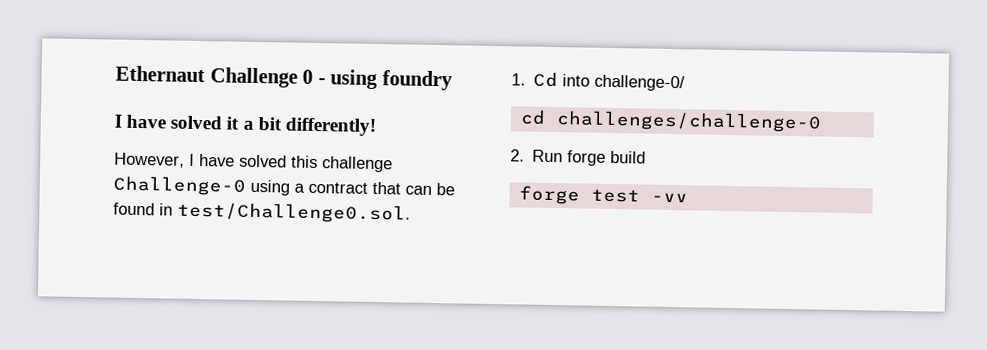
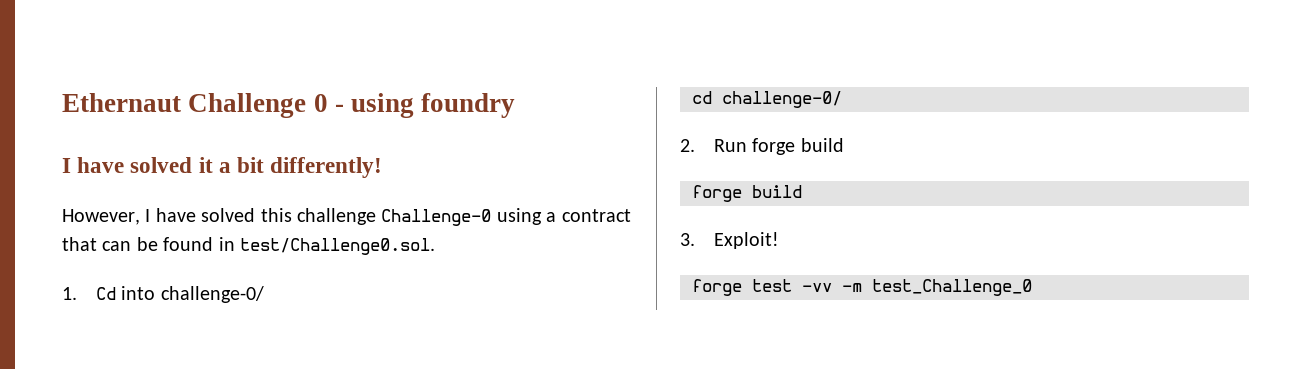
[555,110,822,133] challenges/challenge-0 -> [722,91,842,108] challenge-0/
(647, 157) none -> [692,185,802,202] [680,232,780,249] // forge build // 3. Exploit!
(688, 197) none -> [842,279,1032,296] -m test_Challenge_0

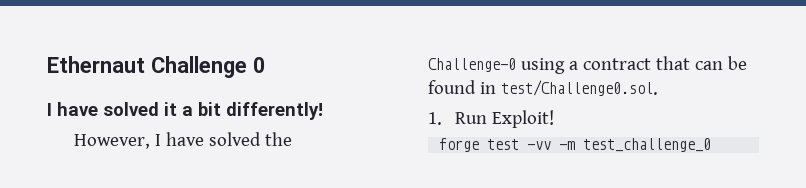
[334,93,516,118] - using foundry -> (265, 65) none
[260,208,376,225] this challenge -> [264,132,292,146] the
[96,286,264,303] [692,91,842,108] [680,138,844,155] [692,185,802,202] [680,233,695,246] Cd into challenge-0/ // cd challenge-0/ // 2. Run forge build // forge build // 3. -> [454,112,487,124] Run
[872,279,1032,296] test_Challenge_0 -> [583,138,712,152] test_challenge_0

